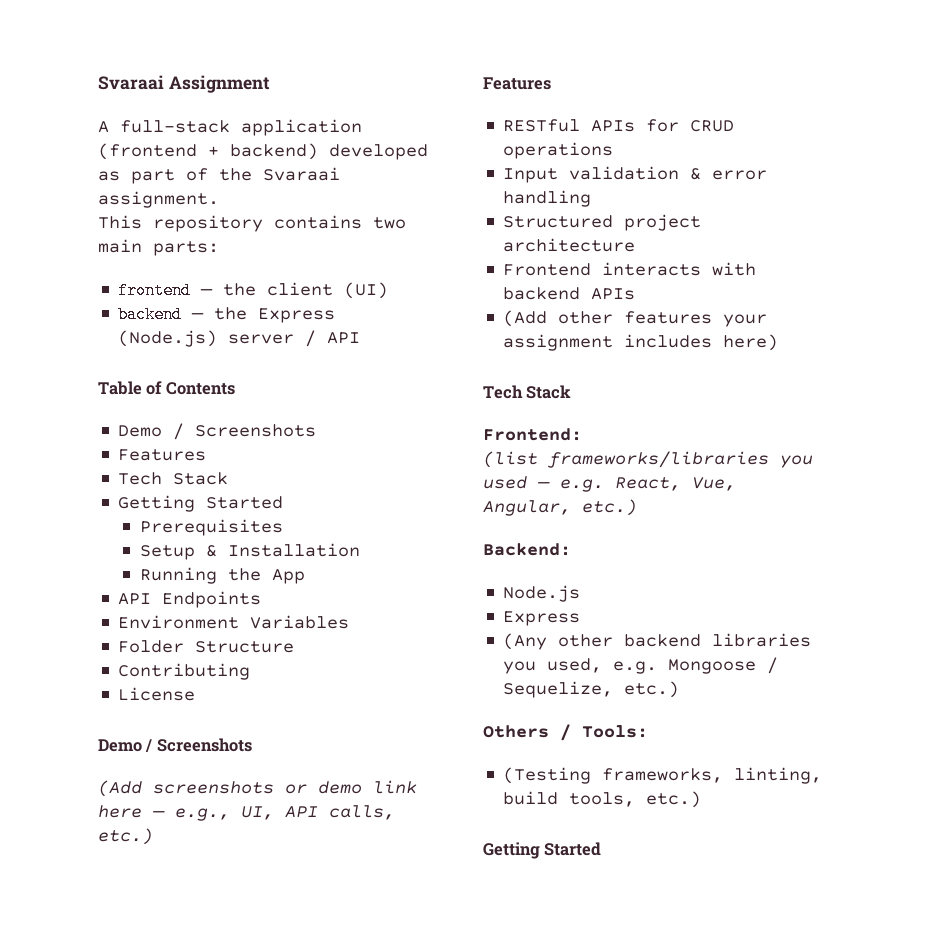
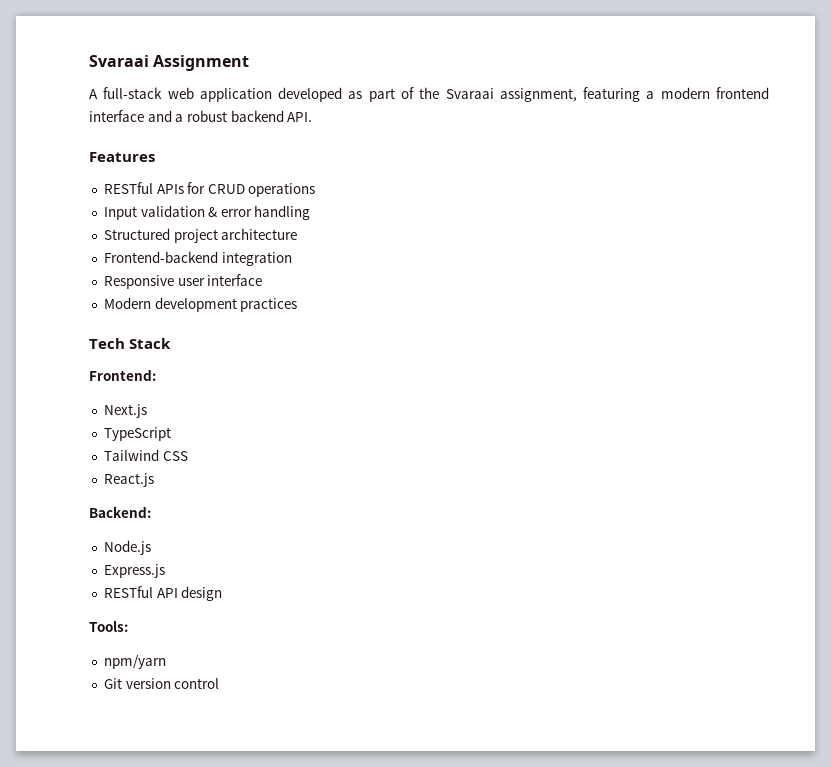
[241,119,362,136] [98,143,318,160] application (frontend + backend) -> [167,87,272,102] web application
[98,191,219,208] [98,215,406,232] [98,239,219,256] [118,282,389,299] [118,306,336,323] [118,330,361,347] [98,381,235,395] [118,423,317,440] [118,449,207,461] [118,472,229,485] [118,495,284,512] [139,519,283,536] [139,543,360,560] [139,567,305,584] [118,591,262,608] [118,615,350,629] [118,640,295,653] [118,663,251,680] [118,687,196,701] [98,738,252,753] [98,780,417,797] [98,805,395,821] [98,828,153,845] assignment. // This repository contains two main parts: // frontend — the client (UI) // backend — the Express (Node.js) server / API // Table of Contents // Demo / Screenshots // Features // Tech Stack // Getting Started // Prerequisites // Setup & Installation // Running the App // API Endpoints // Environment Variables // Folder Structure // Contributing // License // Demo / Screenshots // (Add screenshots or demo link here — e.g., UI, API calls, etc.) -> [499,87,770,102] [89,110,313,122] assignment, featuring a modern frontend interface and a robust backend API.
[503,262,757,276] [503,287,636,300] [503,310,768,327] [503,334,779,351] [483,385,572,399] [483,428,582,441] [483,451,813,468] [483,476,736,492] [483,499,637,516] [483,543,571,556] [503,585,581,602] [503,611,581,626] [503,633,812,650] [503,657,779,674] [503,681,680,698] [483,724,648,741] [503,767,823,784] [503,791,702,808] [483,842,602,859] Frontend interacts with backend APIs // (Add other features your assignment includes here) // Tech Stack // Frontend: // (list frameworks/libraries you used — e.g. React, Vue, Angular, etc.) // Backend: // Node.js // Express // (Any other backend libraries you used, e.g. Mongoose / Sequelize, etc.) // Others / Tools: // (Testing frameworks, linting, build tools, etc.) // Getting Started -> [103,251,292,266] [103,274,263,289] [103,297,298,312] [89,338,172,349] [89,369,156,381] [103,404,147,418] [103,427,171,441] [103,449,188,461] [103,473,154,487] [89,506,151,518] [103,540,151,555] [103,564,165,578] [103,586,223,601] [89,621,128,632] [103,655,166,669] [103,678,220,689] Frontend-backend integration // Responsive user interface // Modern development practices // Tech Stack // Frontend: // Next.js // TypeScript // Tailwind CSS // React.js // Backend: // Node.js // Express.js // RESTful API design // Tools: // npm/yarn // Git version control

